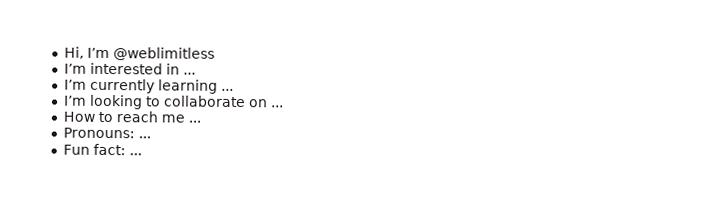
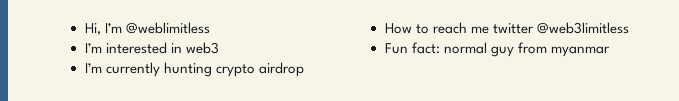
[182,72,196,75] ... -> [185,42,219,54] web3
[157,79,234,94] [63,94,284,110] learning ... // I’m looking to collaborate on ... -> [163,62,304,77] hunting crypto airdrop
[187,120,201,123] [62,127,151,139] ... // Pronouns: ... -> [492,22,629,34] twitter @web3limitless
[128,153,142,156] ... -> [443,42,610,57] normal guy from myanmar

